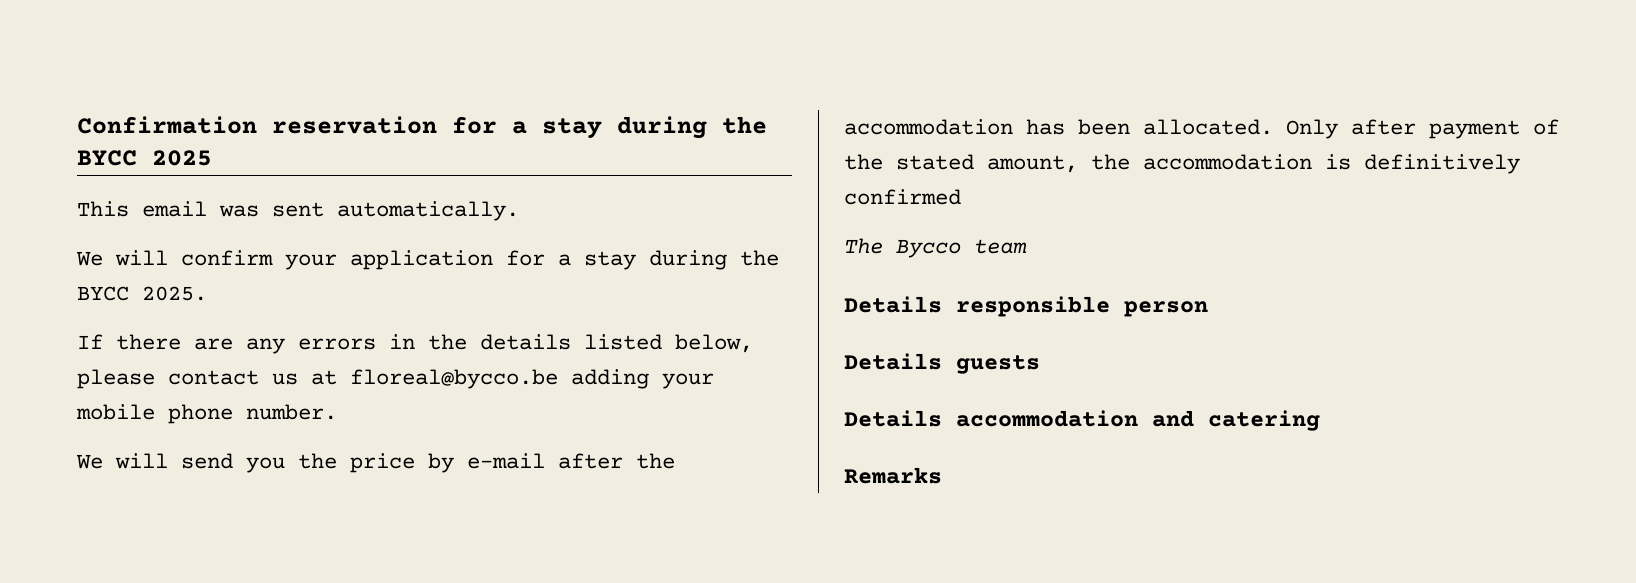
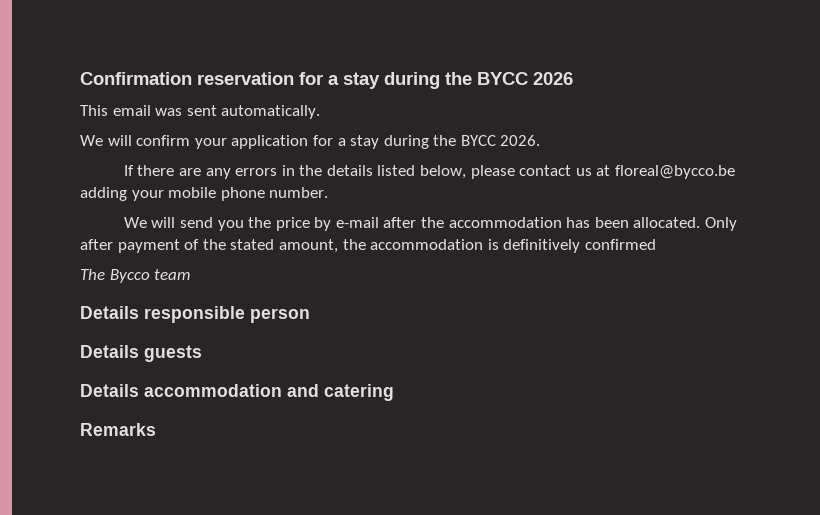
[152,150,212,166] 2025 -> [533,72,573,85] 2026
[142,286,207,301] 2025. -> [500,135,541,146] 2026.

